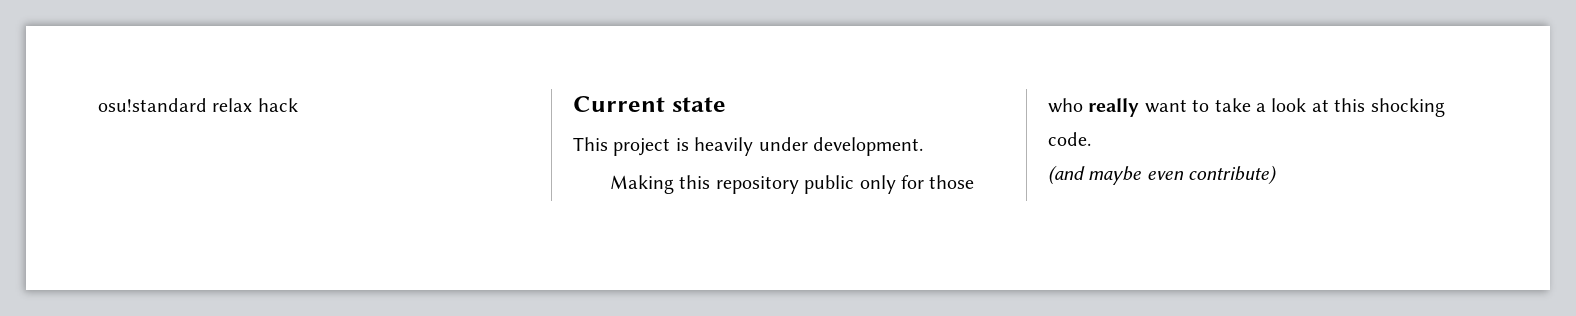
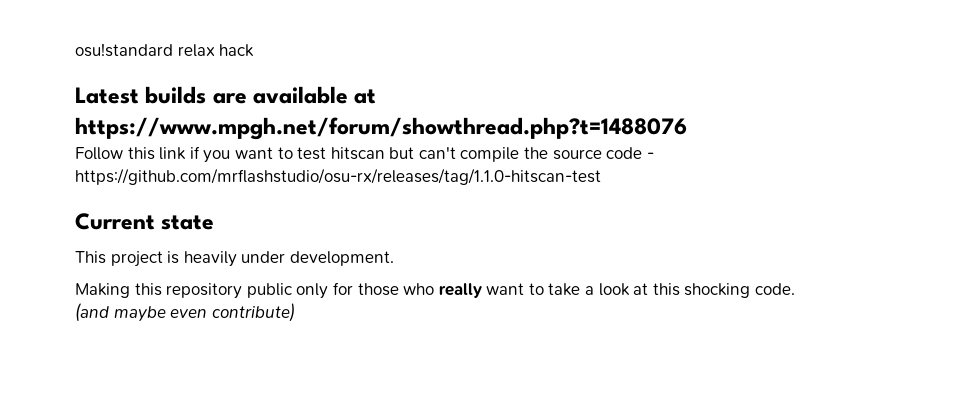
(298, 105) none -> [75,86,377,104] [75,117,687,140] [75,146,654,163] [75,168,601,185] // Latest builds are available at https://www.mpgh.net/forum/showthread.php?t=1488076 // Follow this link if you want to test hitscan but can't compile the source code - https://github.com/mrflashstudio/osu-rx/releases/tag/1.1.0-hitscan-test

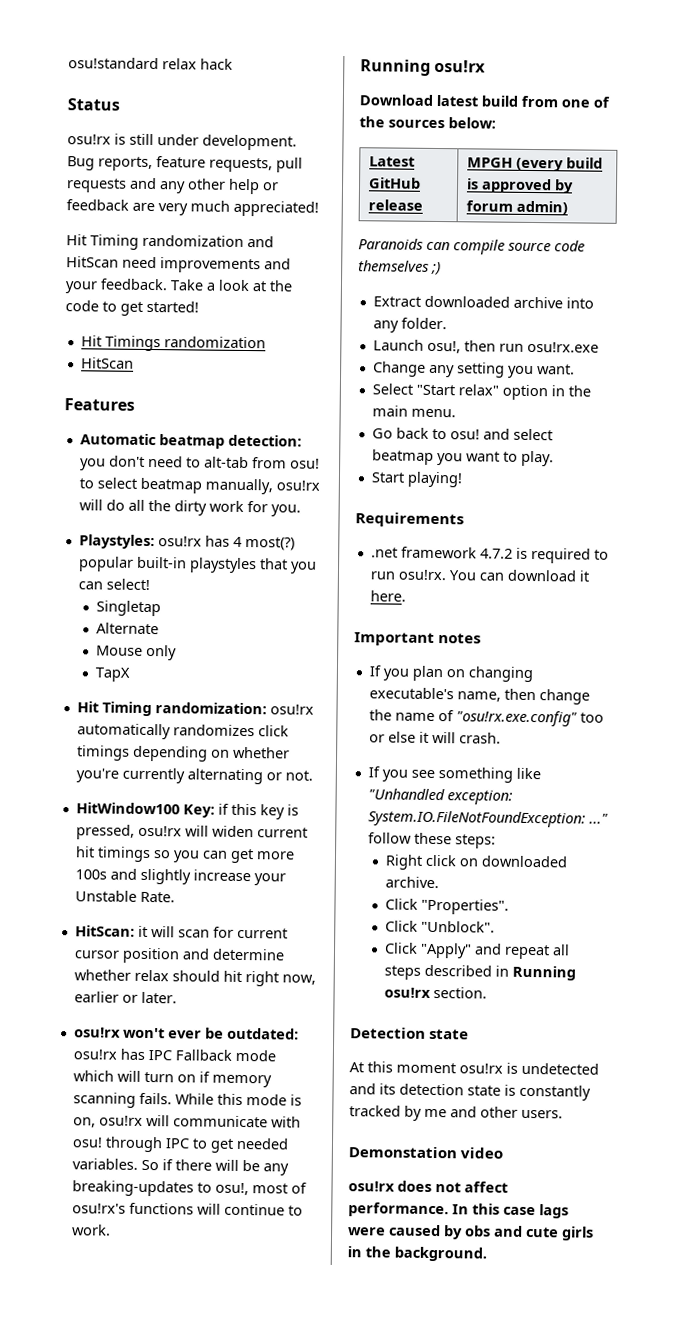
[75,86,377,104] [75,117,687,140] [75,146,654,163] [75,168,601,185] [75,213,215,230] [75,251,394,267] [75,282,796,299] [75,303,295,322] Latest builds are available at https://www.mpgh.net/forum/showthread.php?t=1488076 // Follow this link if you want to test hitscan but can't compile the source code - https://github.com/mrflashstudio/osu-rx/releases/tag/1.1.0-hitscan-test // Current state // This project is heavily under development. // Making this repository public only for those who really want to take a look at this shocking code. // (and maybe even contribute) -> [67,98,120,111] [67,133,297,151] [67,156,303,173] [66,177,279,195] [66,199,319,217] [66,234,274,250] [66,256,291,274] [65,278,293,294] [65,300,199,316] [80,335,266,352] [80,357,134,369] [64,398,135,411] [79,433,302,449] [79,455,320,471] [78,477,320,495] [78,499,301,517] [78,534,295,551] [77,556,317,574] [77,578,150,591] [96,600,162,617] [96,622,160,635] [96,644,178,661] [95,667,131,682] [76,701,314,717] [76,723,289,740] [75,745,290,762] [75,767,313,785] [75,802,299,820] [75,824,308,840] [74,846,295,864] [74,868,286,886] [74,890,175,903] [74,925,288,939] [73,947,285,964] [73,969,316,987] [73,991,177,1004] [73,1027,299,1040] [72,1048,276,1062] [72,1070,272,1088] [72,1092,302,1108] [72,1114,301,1128] [71,1136,289,1153] [71,1158,289,1176] [71,1180,307,1197] [71,1202,303,1216] [71,1224,111,1236] [360,59,487,76] [359,94,610,108] [359,116,496,129] [368,156,415,167] [367,177,421,189] [367,199,423,211] [466,157,603,172] [465,178,574,194] [465,200,568,215] [358,238,585,255] [358,260,441,276] [372,295,594,309] [372,317,447,333] [372,339,599,354] [372,361,575,379] [371,383,591,401] [371,405,456,418] [371,427,553,441] [371,449,554,467] [370,471,463,488] [355,512,464,528] [370,546,609,564] [369,569,590,582] [369,590,406,602] [354,632,482,646] [368,665,533,683] [368,687,590,705] [368,709,604,727] [368,731,501,744] [367,766,541,783] [367,788,513,805] [367,810,608,828] [367,832,496,849] [385,854,569,870] [385,876,440,889] [385,898,510,915] [385,920,496,933] [384,942,571,960] [384,964,577,981] [384,987,488,999] [350,1027,470,1040] [349,1061,599,1075] [349,1083,591,1101] [349,1105,563,1121] [348,1146,504,1159] [348,1180,508,1193] [348,1202,569,1219] [348,1224,594,1241] [347,1246,487,1262] Status // osu!rx is still under development. Bug reports, feature requests, pull requests and any other help or feedback are very much appreciated! // Hit Timing randomization and HitScan need improvements and your feedback. Take a look at the code to get started! // Hit Timings randomization // HitScan // Features // Automatic beatmap detection: you don't need to alt-tab from osu! to select beatmap manually, osu!rx will do all the dirty work for you. // Playstyles: osu!rx has 4 most(?) popular built-in playstyles that you can select! // Singletap // Alternate // Mouse only // TapX // Hit Timing randomization: osu!rx automatically randomizes click timings depending on whether you're currently alternating or not. // HitWindow100 Key: if this key is pressed, osu!rx will widen current hit timings so you can get more 100s and slightly increase your Unstable Rate. // HitScan: it will scan for current cursor position and determine whether relax should hit right now, earlier or later. // osu!rx won't ever be outdated: osu!rx has IPC Fallback mode which will turn on if memory scanning fails. While this mode is on, osu!rx will communicate with osu! through IPC to get needed variables. So if there will be any breaking-updates to osu!, most of osu!rx's functions will continue to work. // Running osu!rx // Download latest build from one of the sources below: // Latest GitHub release | MPGH (every build is approved by forum admin) // Paranoids can compile source code themselves ;) // Extract downloaded archive into any folder. // Launch osu!, then run osu!rx.exe // Change any setting you want. // Select "Start relax" option in the main menu. // Go back to osu! and select beatmap you want to play. // Start playing! // Requirements // .net framework 4.7.2 is required to run osu!rx. You can download it here. // Important notes // If you plan on changing executable's name, then change the name of "osu!rx.exe.config" too or else it will crash. // If you see something like "Unhandled exception: System.IO.FileNotFoundException: ..." follow these steps: // Right click on downloaded archive. // Click "Properties". // Click "Unblock". // Click "Apply" and repeat all steps described in Running osu!rx section. // Detection state // At this moment osu!rx is undetected and its detection state is constantly tracked by me and other users. // Demonstation video // osu!rx does not affect performance. In this case lags were caused by obs and cute girls in the background.

